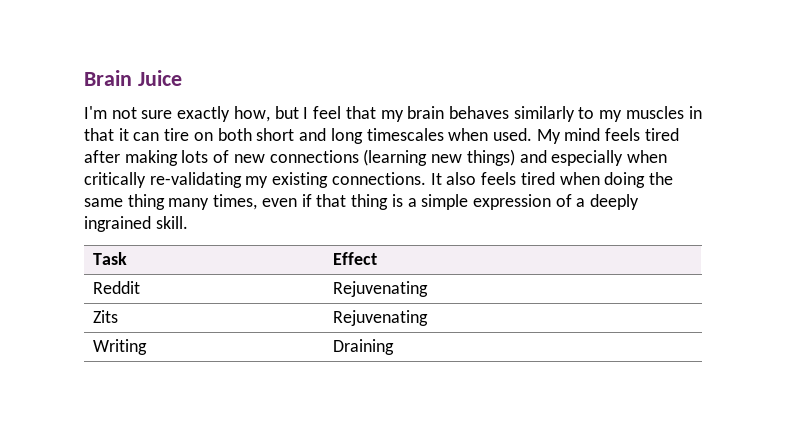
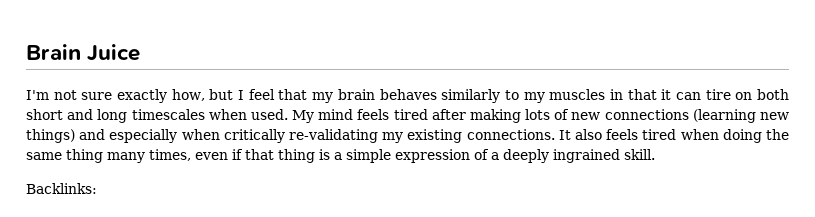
[93,252,128,265] [333,252,378,265] [93,281,141,294] [333,281,429,297] [93,310,119,323] [333,310,429,326] [93,339,148,355] [333,339,395,355] // Task | Effect // Reddit | Rejuvenating // Zits | Rejuvenating // Writing | Draining -> [26,183,97,194] // Backlinks:

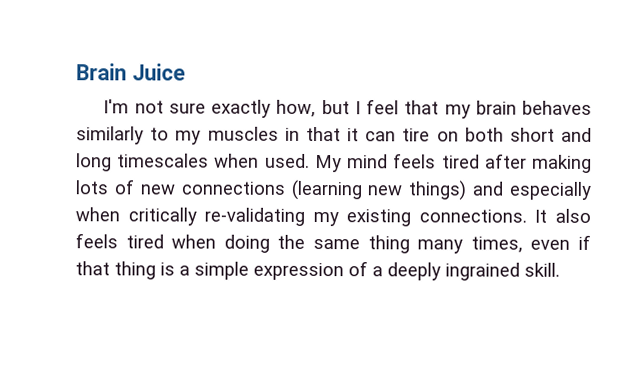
[26,183,97,194] // Backlinks: -> (560, 269) none

